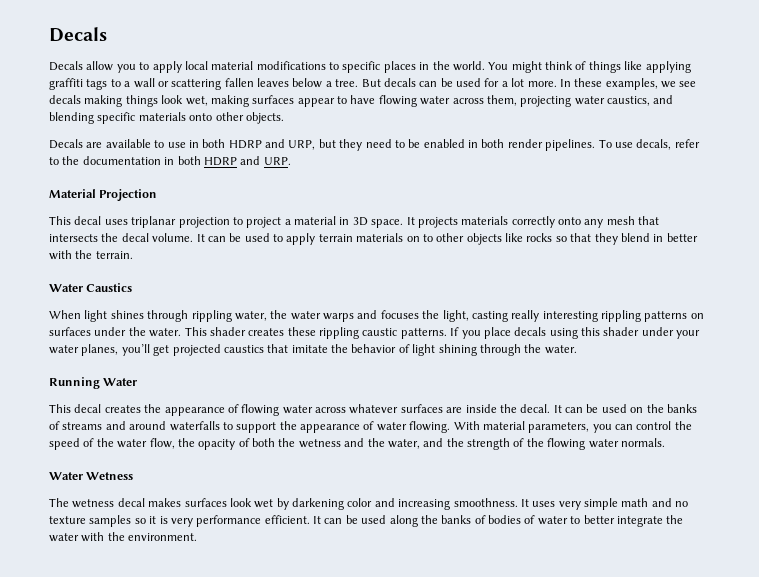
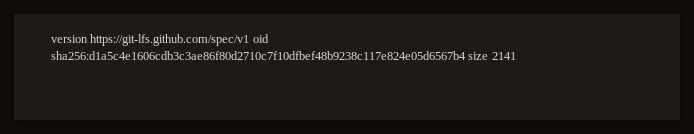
[49,27,107,42] [49,61,691,73] [49,78,697,90] [49,95,674,107] [49,112,284,124] [49,139,700,151] [49,156,291,166] [49,189,158,201] [49,216,660,228] [49,233,698,245] [49,250,133,260] [49,283,133,292] [49,310,704,322] [49,327,701,339] [49,344,577,356] [49,377,138,389] [49,404,697,416] [49,421,692,433] [49,438,665,450] [49,472,134,480] [49,498,689,510] [49,515,684,527] [49,532,198,542] Decals // Decals allow you to apply local material modifications to specific places in the world. You might think of things like applying graffiti tags to a wall or scattering fallen leaves below a tree. But decals can be used for a lot more. In these examples, we see decals making things look wet, making surfaces appear to have flowing water across them, projecting water caustics, and blending specific materials onto other objects. // Decals are available to use in both HDRP and URP, but they need to be enabled in both render pipelines. To use decals, refer to the documentation in both HDRP and URP. // Material Projection // This decal uses triplanar projection to project a material in 3D space. It projects materials correctly onto any mesh that intersects the decal volume. It can be used to apply terrain materials on to other objects like rocks so that they blend in better with the terrain. // Water Caustics // When light shines through rippling water, the water warps and focuses the light, casting really interesting rippling patterns on surfaces under the water. This shader creates these rippling caustic patterns. If you place decals using this shader under your water planes, you’ll get projected caustics that imitate the behavior of light shining through the water. // Running Water // This decal creates the appearance of flowing water across whatever surfaces are inside the decal. It can be used on the banks of streams and around waterfalls to support the appearance of water flowing. With material parameters, you can control the speed of the water flow, the opacity of both the wetness and the water, and the strength of the flowing water normals. // Water Wetness // The wetness decal makes surfaces look wet by darkening color and increasing smoothness. It uses very simple math and no texture samples so it is very performance efficient. It can be used along the banks of bodies of water to better integrate the water with the environment. -> [51,34,269,46] [51,51,516,60] version https://git-lfs.github.com/spec/v1 oid sha256:d1a5c4e1606cdb3c3ae86f80d2710c7f10dfbef48b9238c117e824e05d6567b4 size 2141

